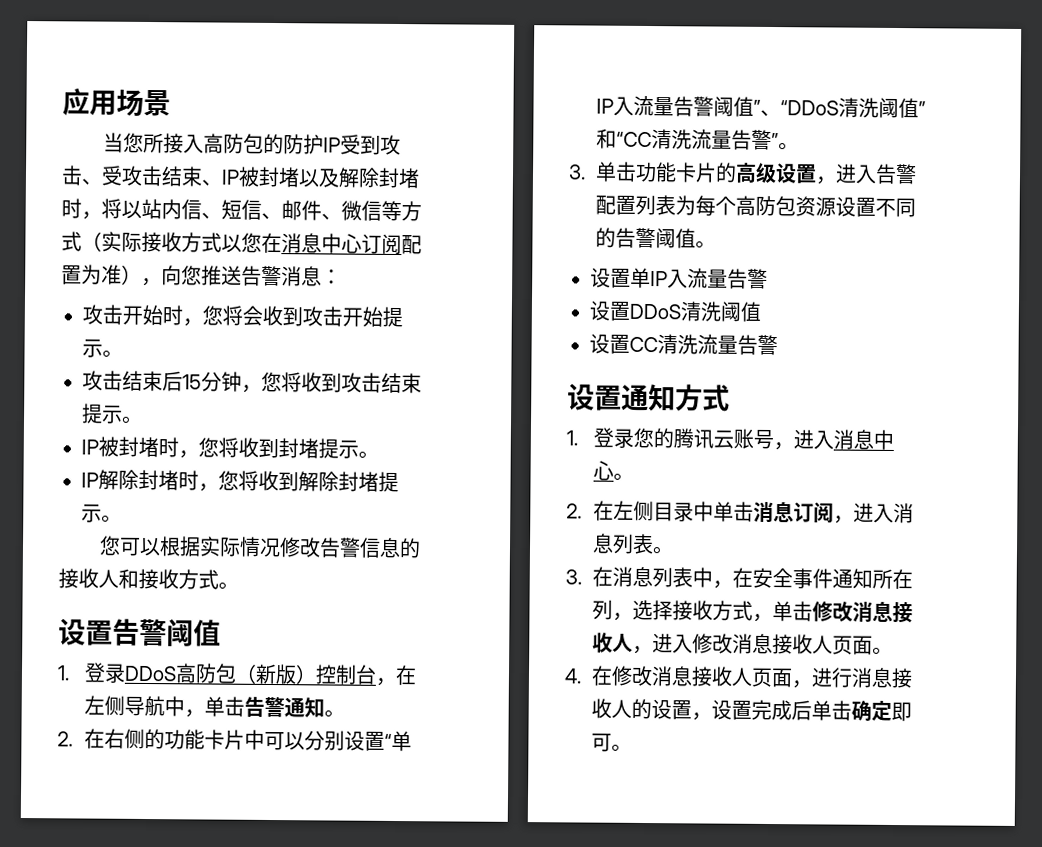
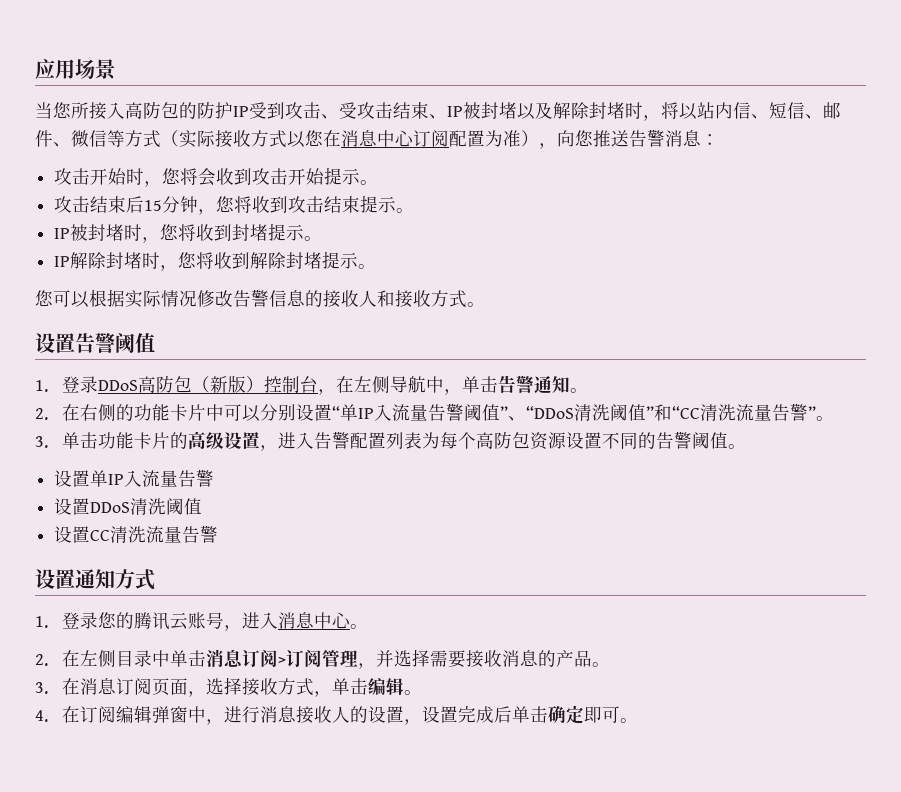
[832,502,914,524] [591,533,674,555] [565,566,913,590] [591,599,613,620] ，进入消息列表。 // 3.在消息列表中，在安全事件通知所在列 -> [277,649,610,669] [35,678,188,696] >订阅管理，并选择需要接收消息的产品。 // 3.在消息订阅页面
[811,600,913,624] [591,632,893,655] [564,665,793,688] 修改消息接收人，进入修改消息接收人页面。 // 4.在修改消息接收人页面 -> [367,678,422,695] [35,706,206,723] 编辑。 // 4.在订阅编辑弹窗中

